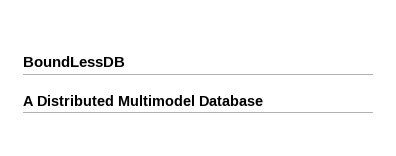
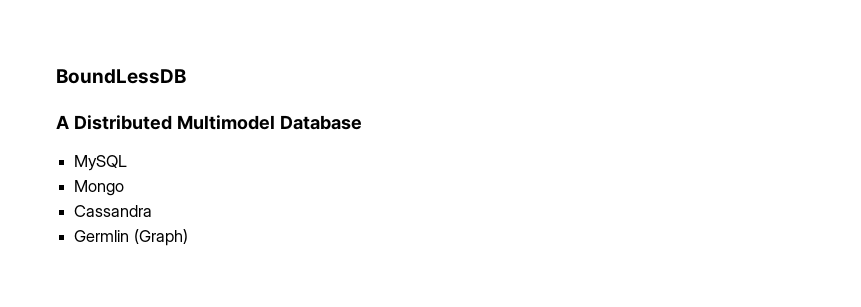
(263, 100) none -> [74,155,128,171] [74,180,125,196] [74,205,153,217] [74,229,188,246] // MySQL // Mongo // Cassandra // Germlin (Graph)

